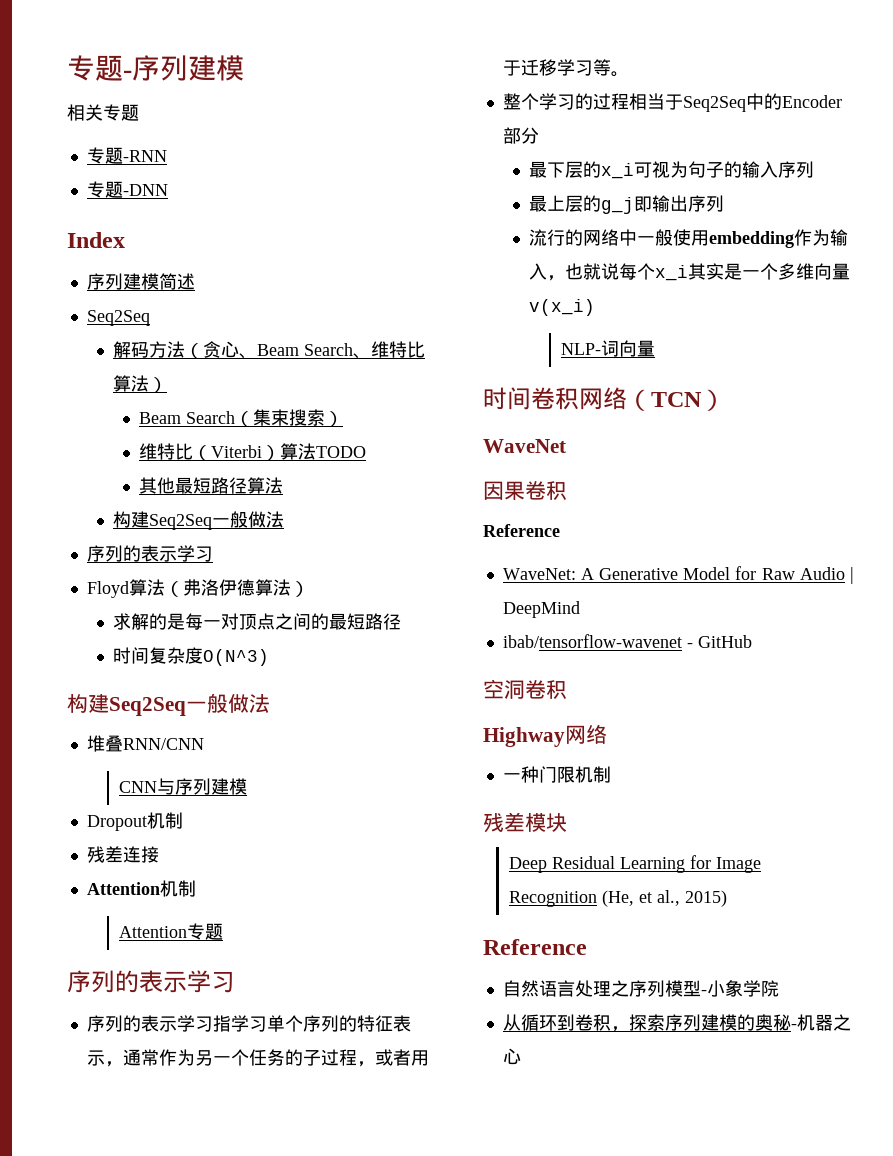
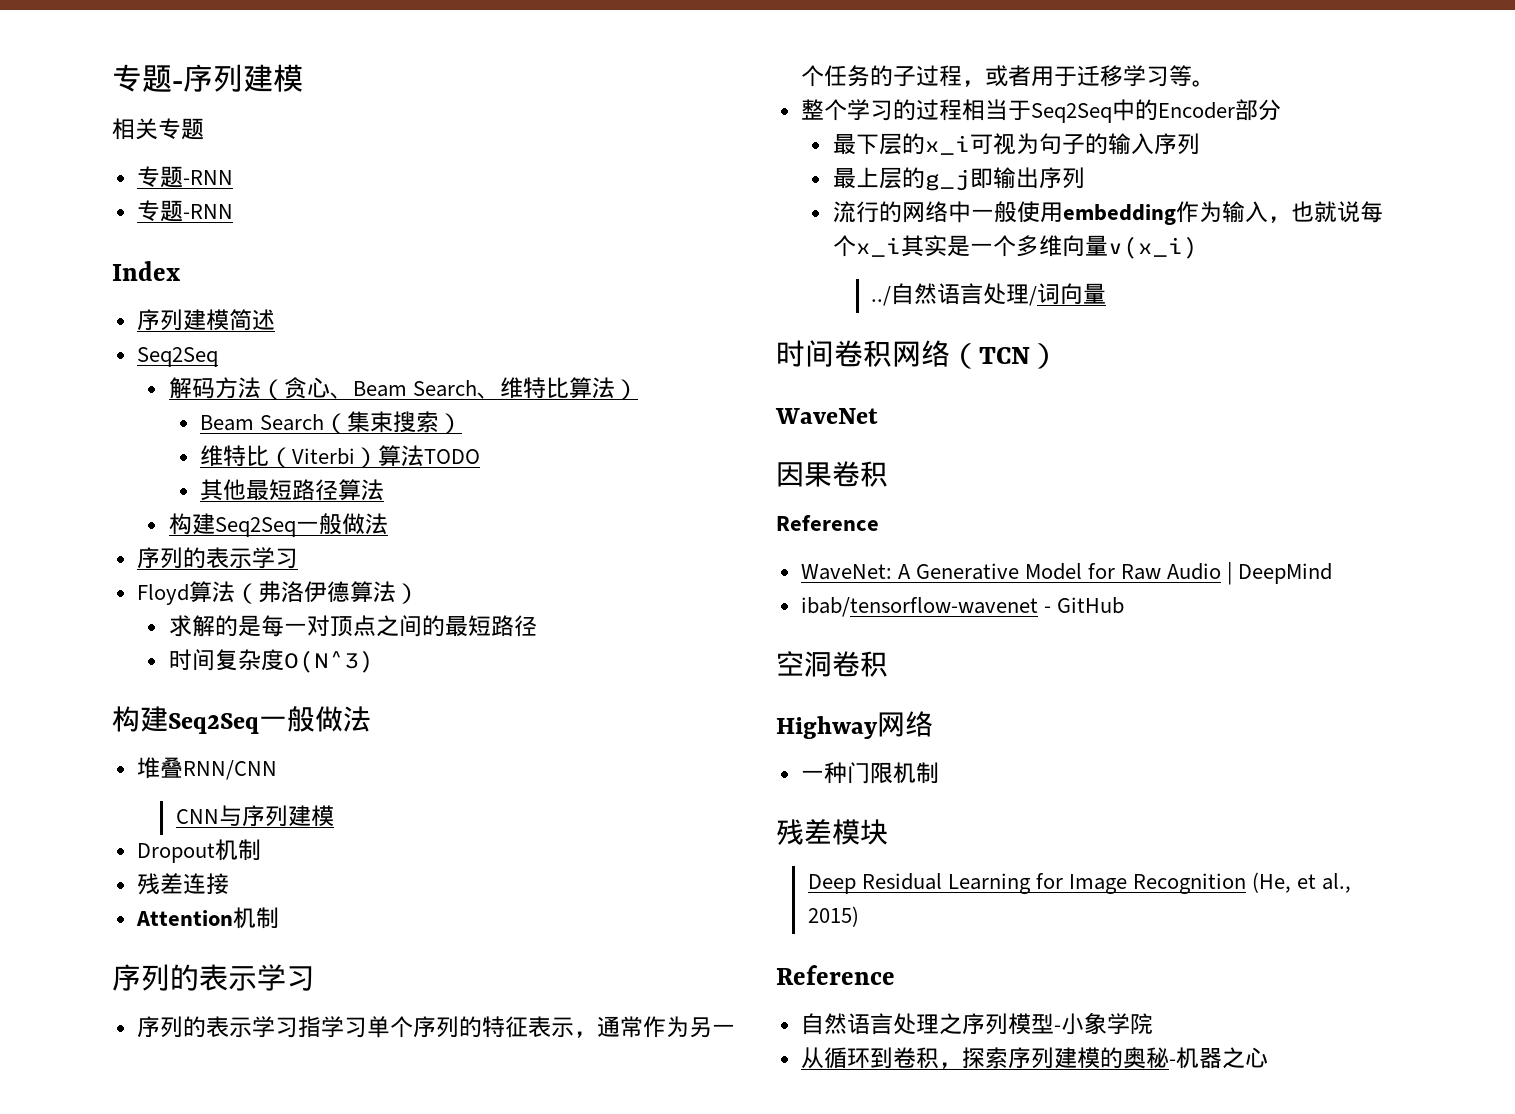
[122,184,168,196] -DNN -> [182,204,233,219] -RNN
[119,923,224,940] // Attention专题 -> (279, 918) none
[561,343,602,355] NLP- -> [871,283,1038,306] ../自然语言处理/

